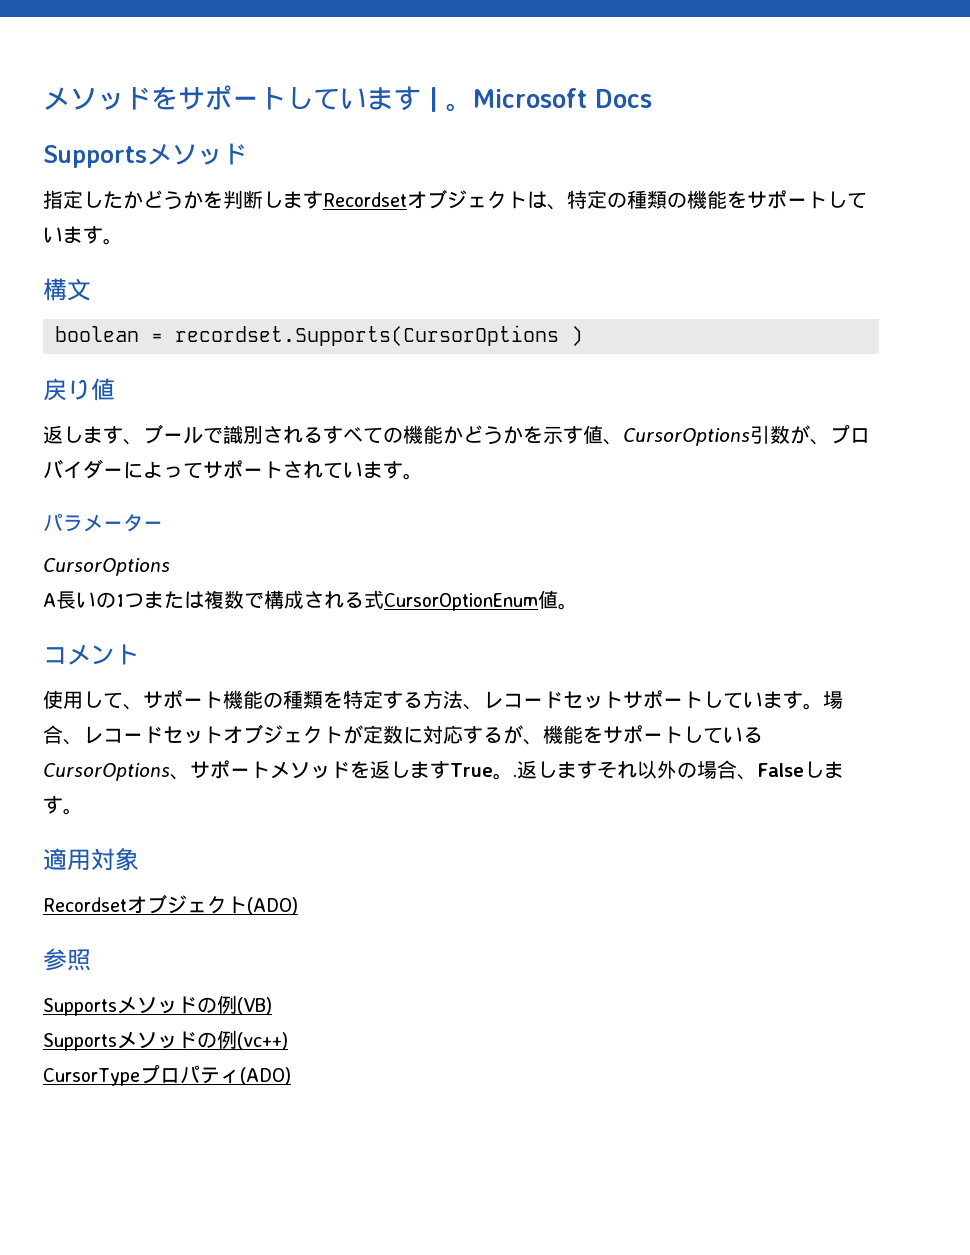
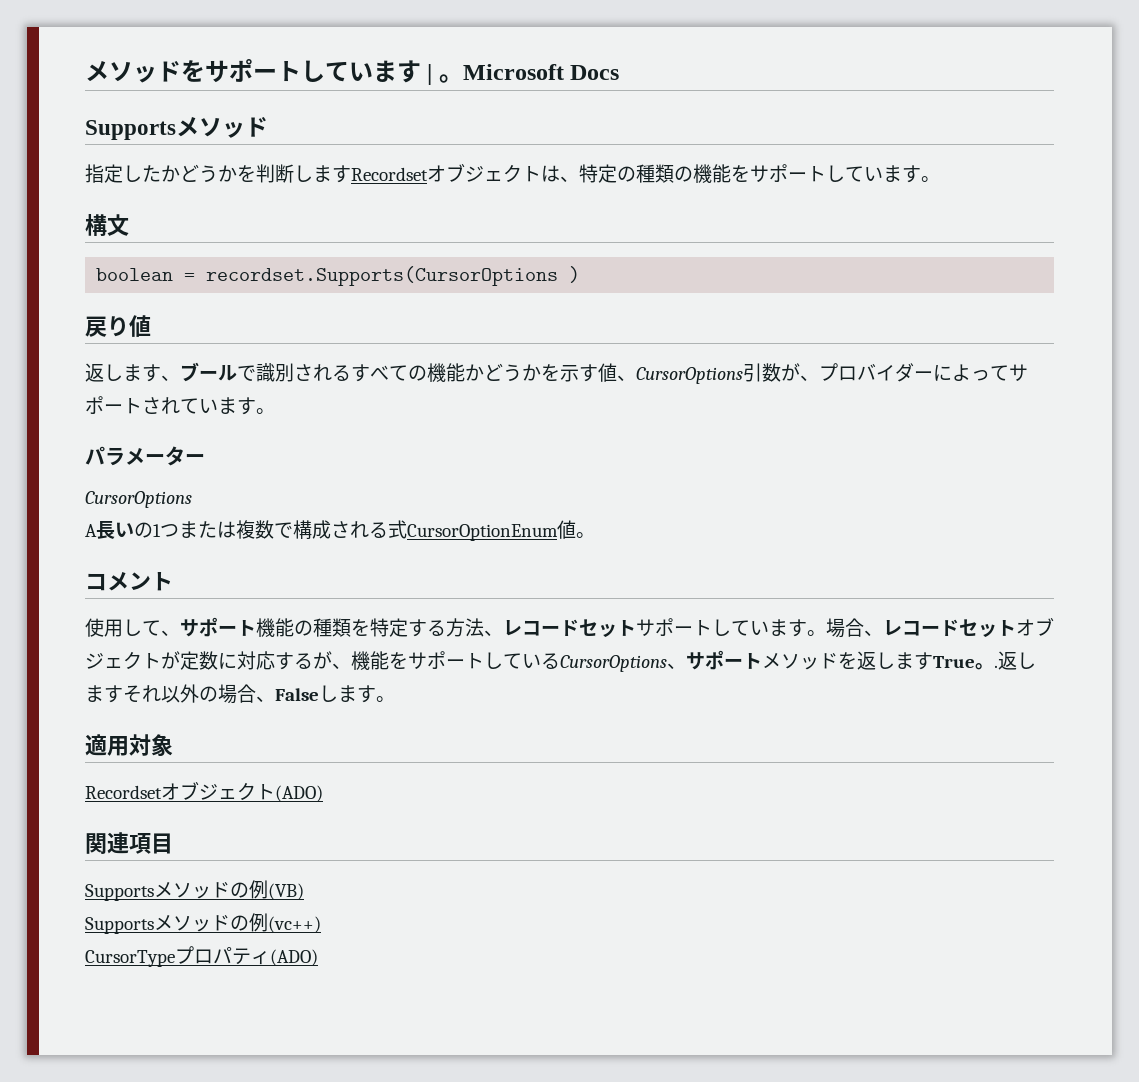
[43,948,91,971] 参照 -> [85,832,173,854] 関連項目

